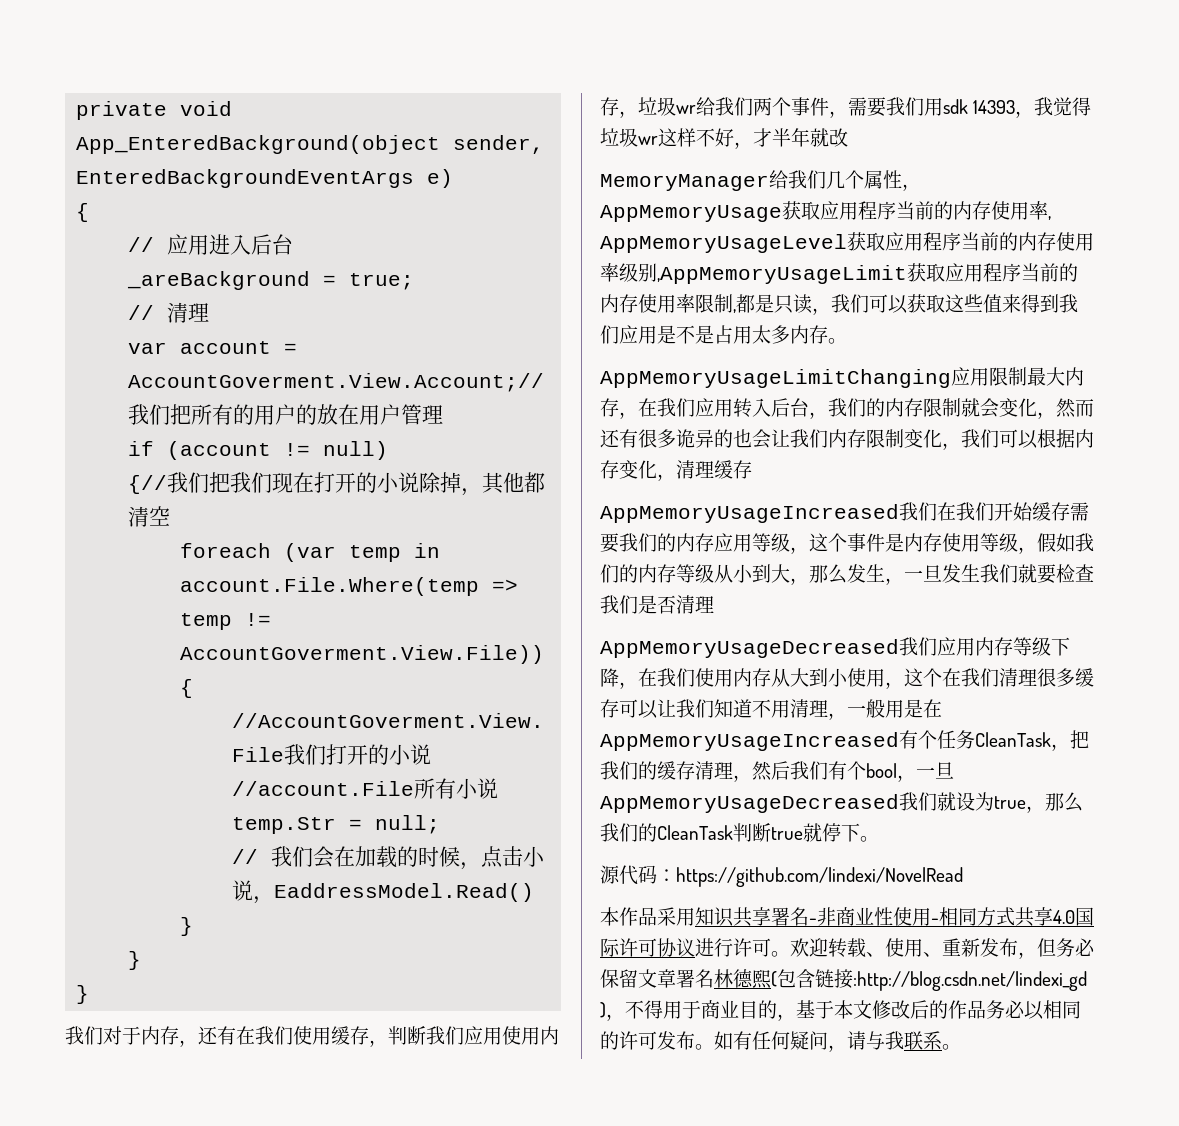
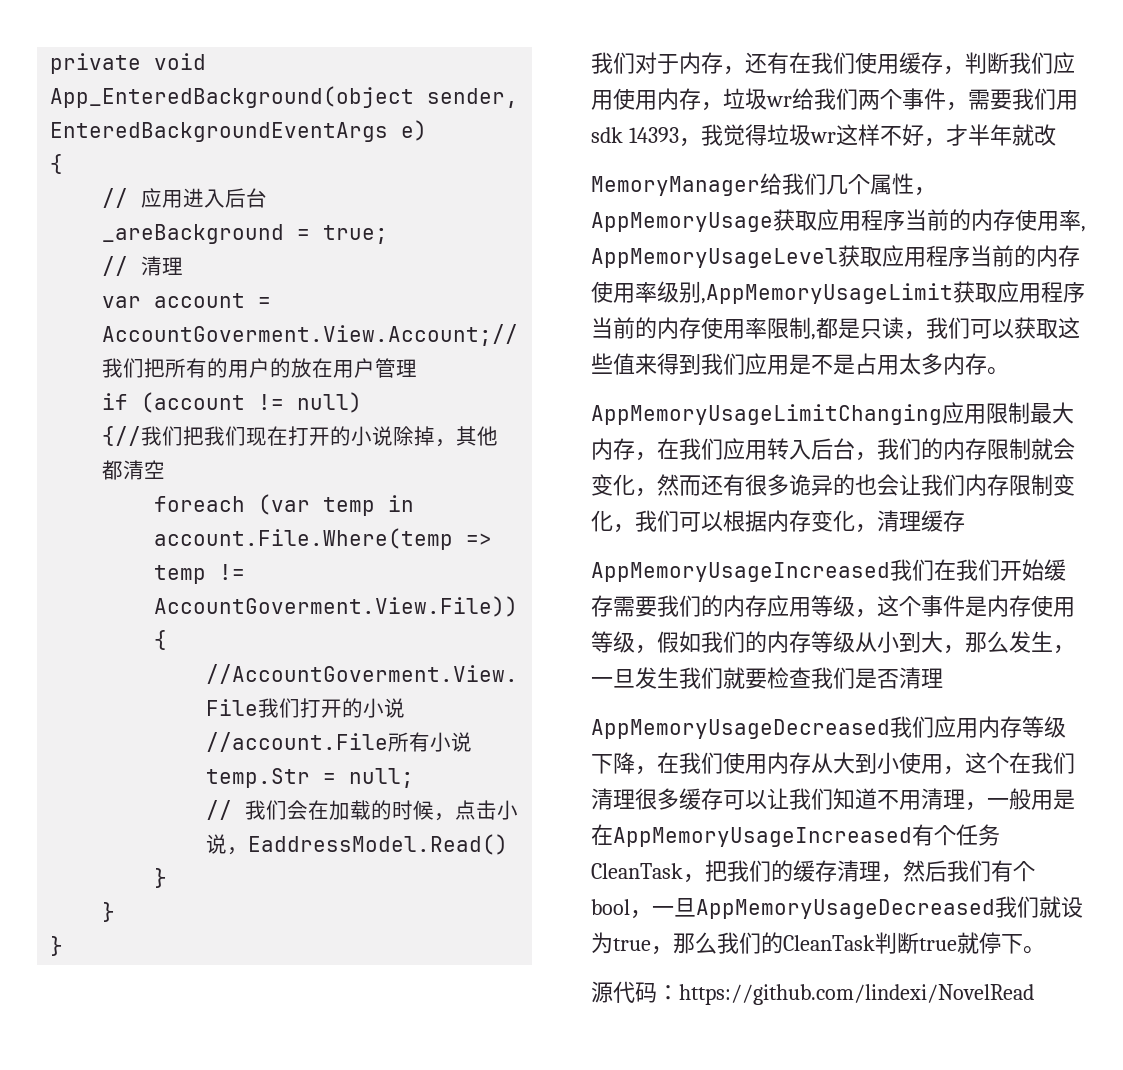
[600,907,1094,927] [600,938,1095,959] [600,969,1087,991] [600,1000,1081,1021] [600,1031,961,1052] // 本作品采用知识共享署名-非商业性使用-相同方式共享4.0国际许可协议进行许可。欢迎转载、使用、重新发布，但务必保留文章署名林德熙(包含链接:http://blog.csdn.net/lindexi_gd )，不得用于商业目的，基于本文修改后的作品务必以相同的许可发布。如有任何疑问，请与我联系。 -> (1034, 994) none

